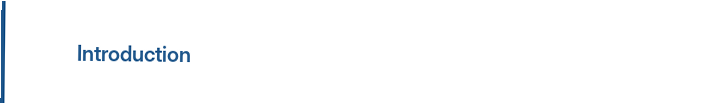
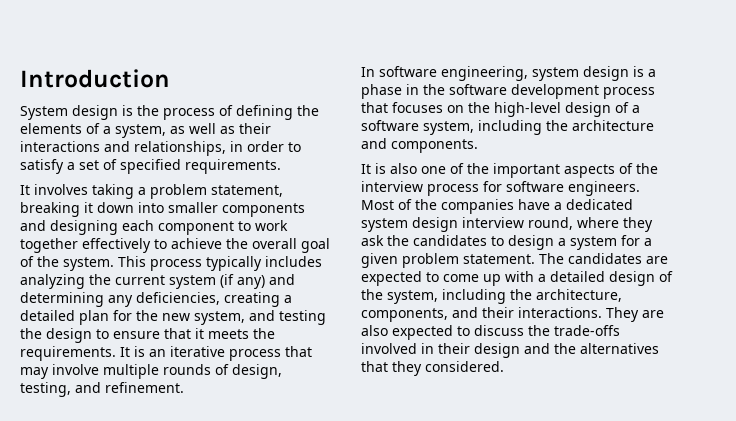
(192, 53) none -> [20,105,319,120] [20,123,271,138] [20,141,301,156] [20,159,281,174] [20,184,283,199] [20,202,305,217] [20,220,288,235] [20,238,330,253] [20,256,322,271] [20,274,295,289] [20,292,292,307] [20,310,326,325] [20,328,275,343] [20,346,312,361] [20,364,282,379] [20,382,184,397] [361,66,656,81] [361,84,655,99] [361,102,640,117] [361,120,654,135] [361,138,478,153] [361,163,658,178] [361,181,640,196] [361,199,633,214] [361,217,653,232] [361,235,652,250] [361,253,668,268] [361,271,673,286] [361,289,622,304] [361,307,664,322] [361,325,620,340] [361,343,659,358] [361,361,504,376] // System design is the process of defining the elements of a system, as well as their interactions and relationships, in order to satisfy a set of specified requirements. // It involves taking a problem statement, breaking it down into smaller components and designing each component to work together effectively to achieve the overall goal of the system. This process typically includes analyzing the current system (if any) and determining any deficiencies, creating a detailed plan for the new system, and testing the design to ensure that it meets the requirements. It is an iterative process that may involve multiple rounds of design, testing, and refinement. // In software engineering, system design is a phase in the software development process that focuses on the high-level design of a software system, including the architecture and components. // It is also one of the important aspects of the interview process for software engineers. Most of the companies have a dedicated system design interview round, where they ask the candidates to design a system for a given problem statement. The candidates are expected to come up with a detailed design of the system, including the architecture, components, and their interactions. They are also expected to discuss the trade-offs involved in their design and the alternatives that they considered.

